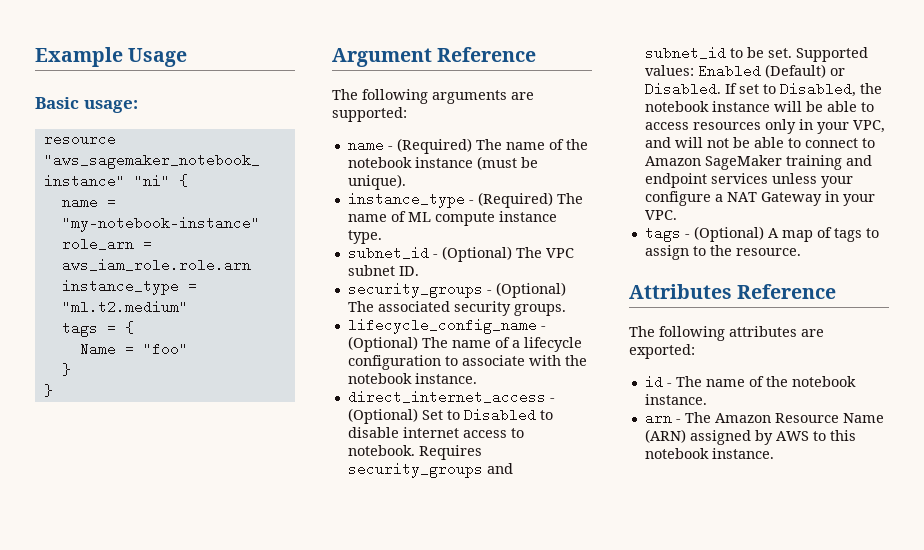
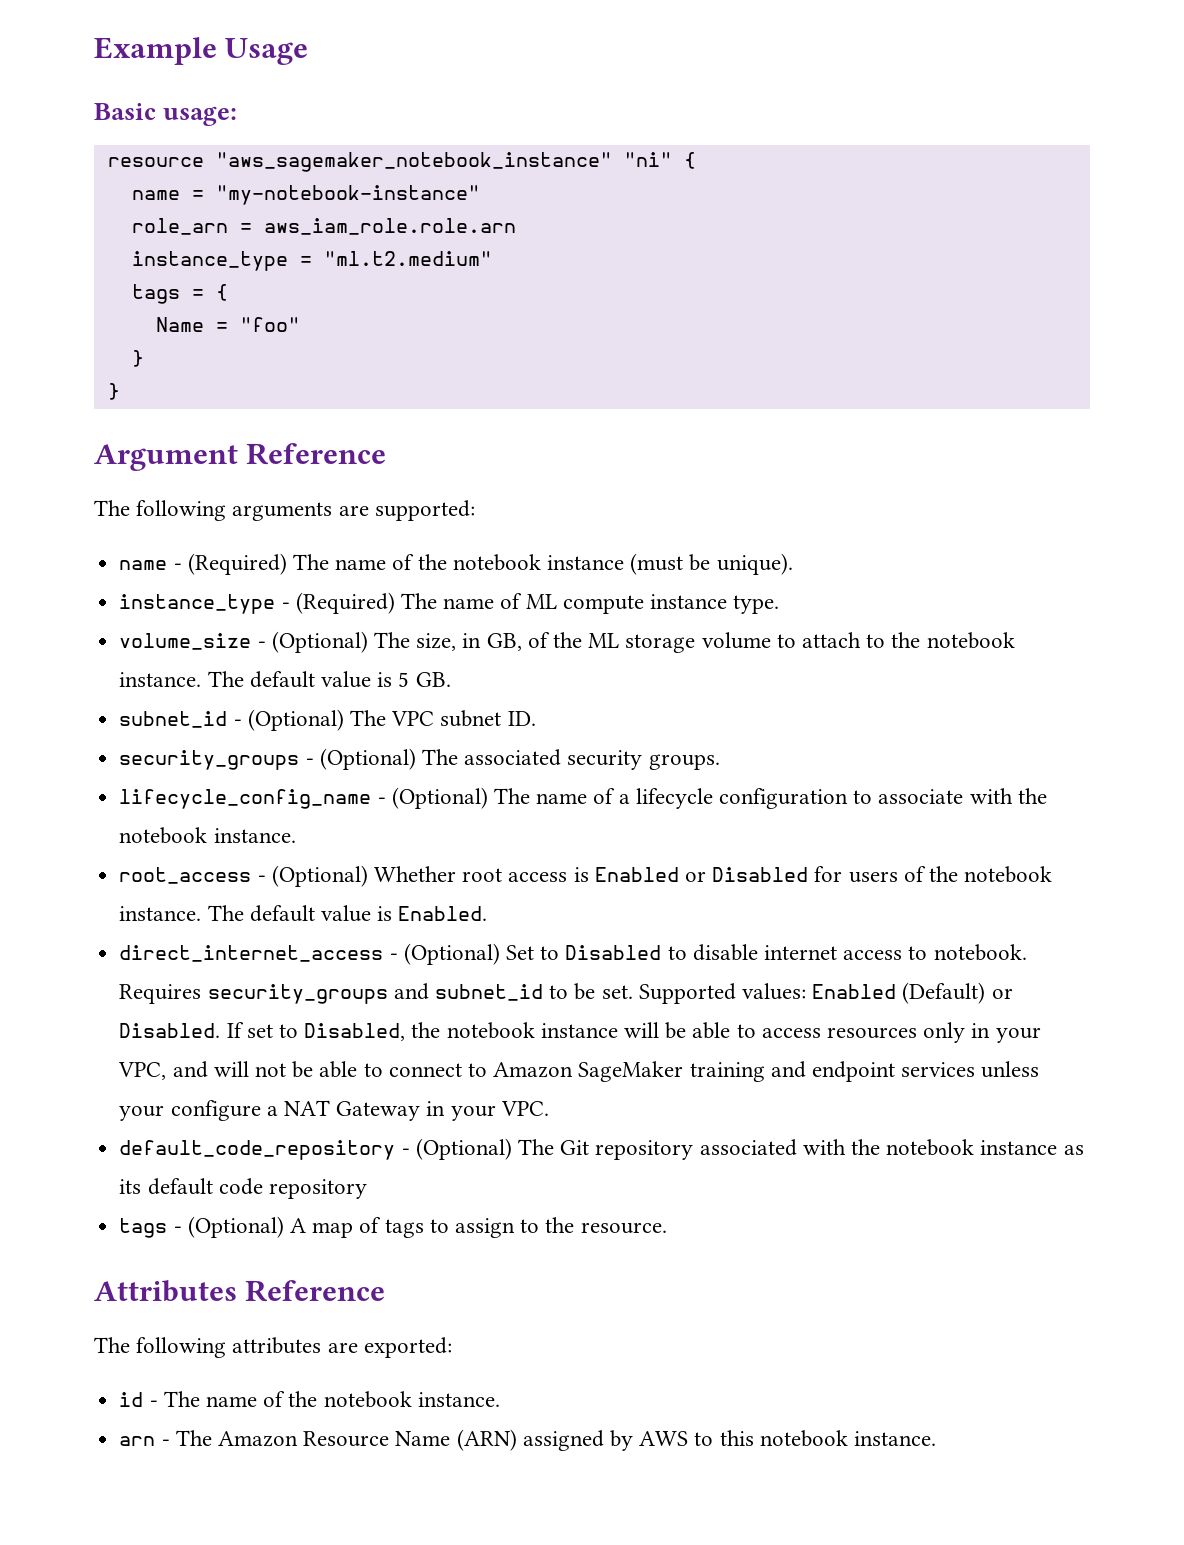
(382, 237) none -> [119,631,1015,653] [119,671,451,688] // volume_size - (Optional) The size, in GB, of the ML storage volume to attach to the notebook instance. The default value is 5 GB.
(477, 378) none -> [119,865,1053,887] [119,905,488,922] // root_access - (Optional) Whether root access is Enabled or Disabled for users of the notebook instance. The default value is Enabled.
(677, 215) none -> [119,1138,1084,1160] [119,1178,367,1199] // default_code_repository - (Optional) The Git repository associated with the notebook instance as its default code repository

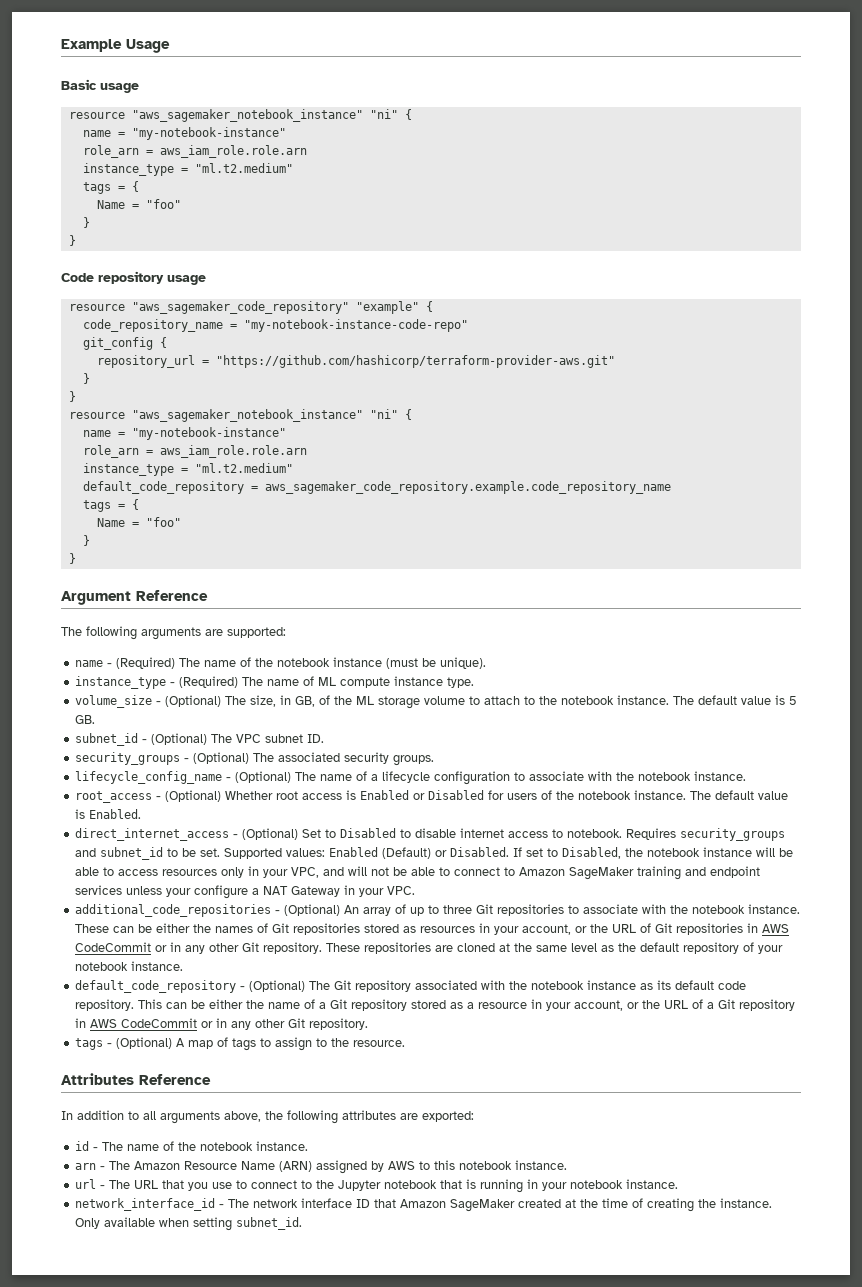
[163,106,238,126] usage: -> [100,83,139,93] usage
(120, 391) none -> [61,271,206,285] [68,301,433,314] [82,319,468,332] [82,337,167,350] [96,355,615,368] [82,373,90,384] [68,391,76,402] [68,409,412,422] [82,427,286,440] [82,445,307,458] [82,463,293,476] [82,481,671,494] [82,499,139,512] [96,517,181,527] [82,535,90,546] [68,553,76,564] // Code repository usage // resource "aws_sagemaker_code_repository" "example" { // code_repository_name = "my-notebook-instance-code-repo" // git_config { // repository_url = "https://github.com/hashicorp/terraform-provider-aws.git" // } // } // resource "aws_sagemaker_notebook_instance" "ni" { // name = "my-notebook-instance" // role_arn = aws_iam_role.role.arn // instance_type = "ml.t2.medium" // default_code_repository = aws_sagemaker_code_repository.example.code_repository_name // tags = { // Name = "foo" // } // }
(549, 1108) none -> [75,904,801,917] [75,923,790,935] [75,942,784,954] [75,961,184,971] // additional_code_repositories - (Optional) An array of up to three Git repositories to associate with the notebook instance. These can be either the names of Git repositories stored as resources in your account, or the URL of Git repositories in AWS CodeCommit or in any other Git repository. These repositories are cloned at the same level as the default repository of your notebook instance.
[268,1179,367,1199] repository -> [75,999,796,1011] [75,1018,369,1030] repository. This can be either the name of a Git repository stored as a resource in your account, or the URL of a Git repository in AWS CodeCommit or in any other Git repository.
[94,1337,130,1353] The -> [61,1110,283,1124] In addition to all arguments above, the
(937, 1438) none -> [75,1179,679,1193] [75,1198,773,1212] [75,1217,303,1231] // url - The URL that you use to connect to the Jupyter notebook that is running in your notebook instance. // network_interface_id - The network interface ID that Amazon SageMaker created at the time of creating the instance. Only available when setting subnet_id.

